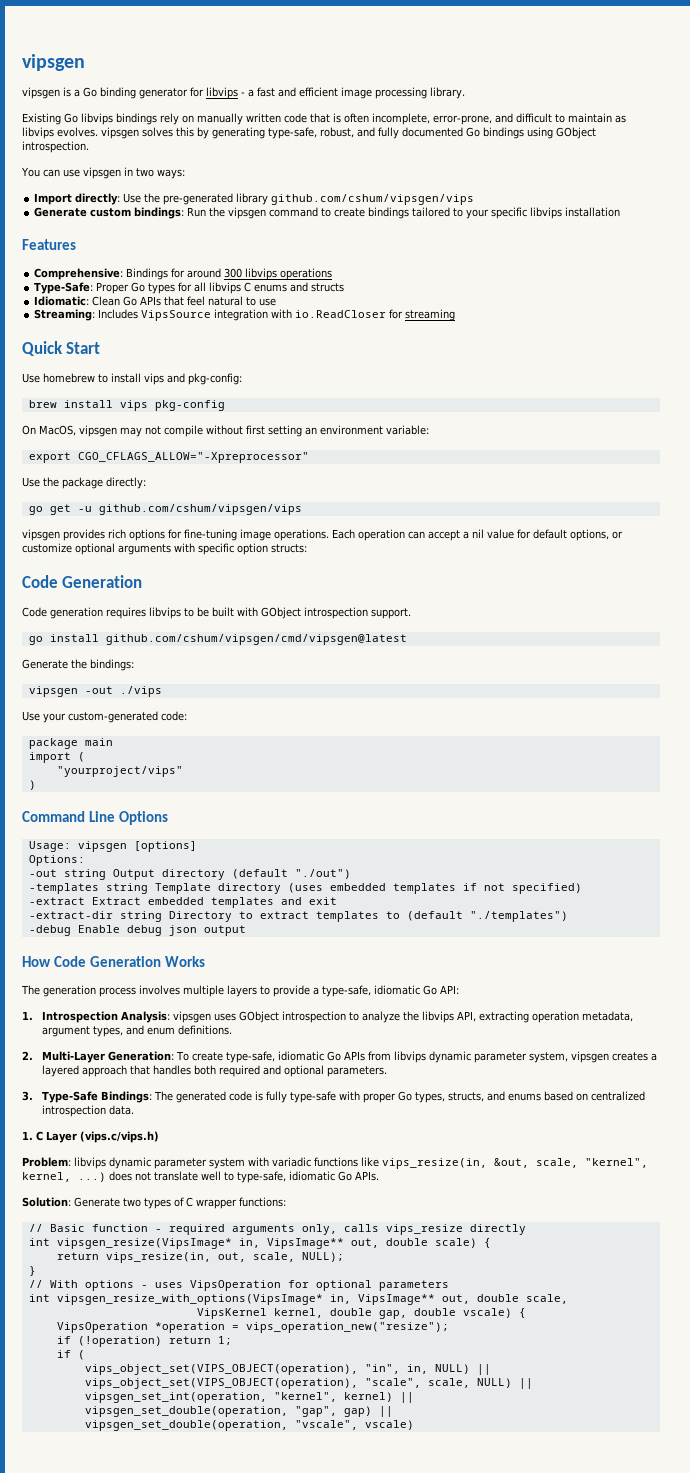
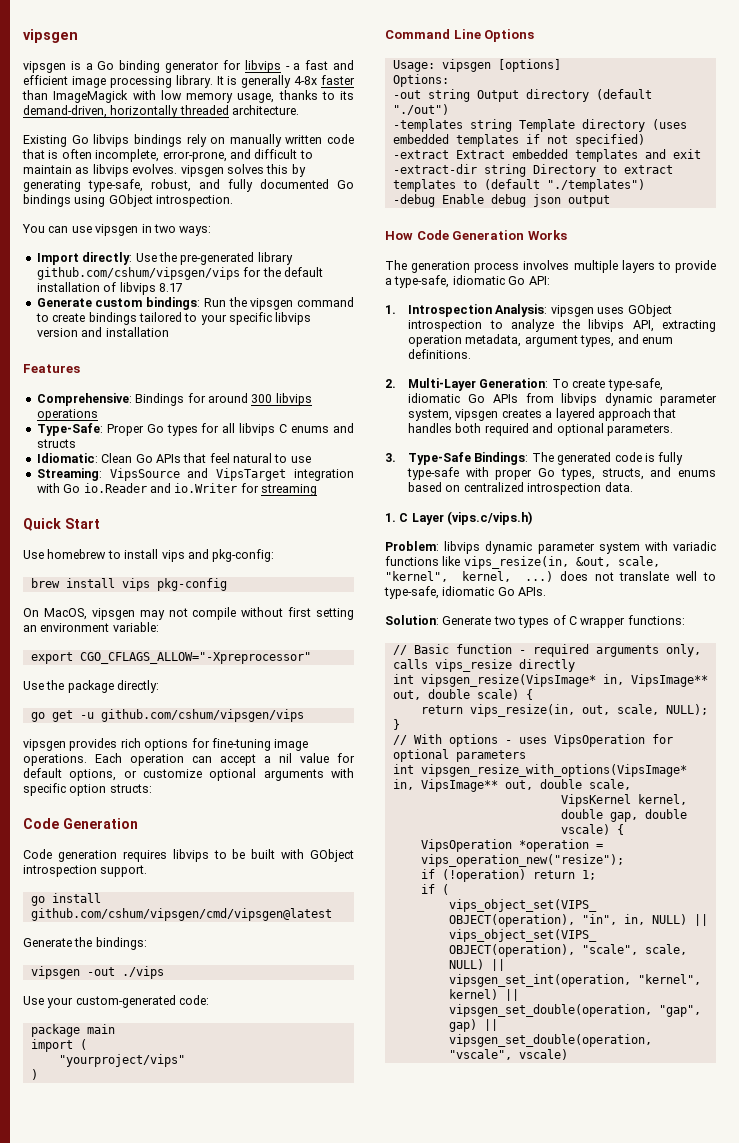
(465, 93) none -> [216,75,355,88] [22,90,354,103] [23,105,300,118] It is generally 4-8x faster than ImageMagick with low memory usage, thanks to its demand-driven, horizontally threaded architecture.
(475, 199) none -> [243,267,323,277] [36,282,183,295] for the default installation of libvips 8.17
(563, 213) none -> [36,327,103,337] version and
[98,309,387,321] Includes VipsSource integration with io.ReadCloser -> [109,468,354,481] [36,483,238,493] VipsSource and VipsTarget integration with Go io.Reader and io.Writer

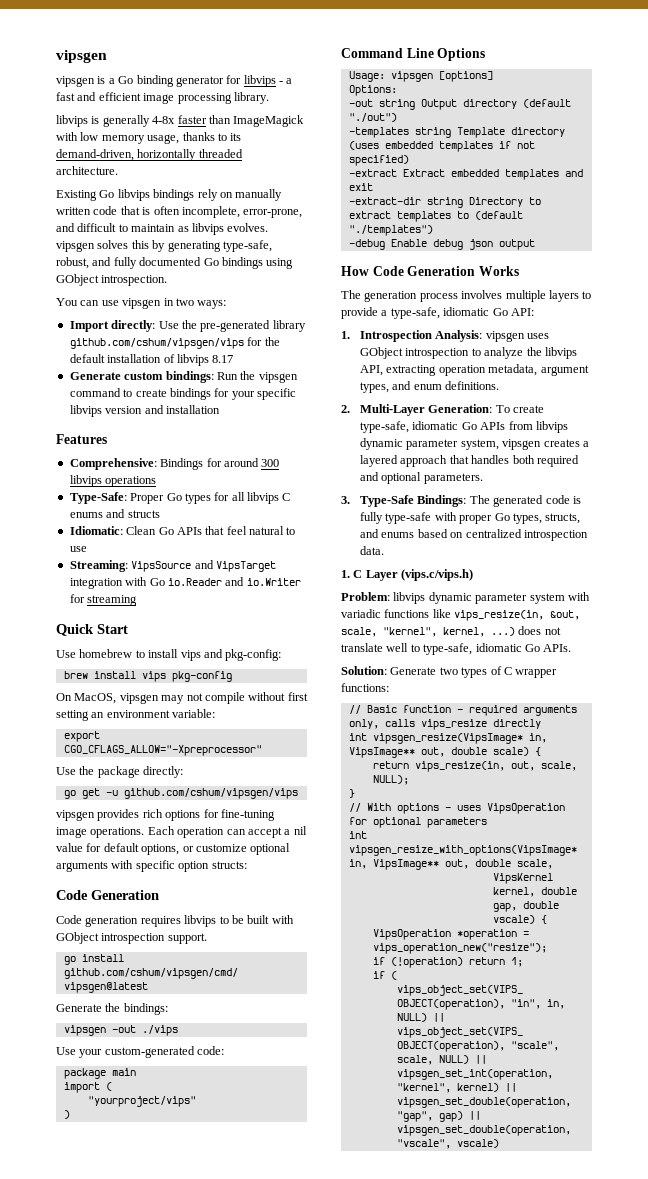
[216,76,224,85] It -> [56,115,88,127] // libvips
[138,312,198,322] tailored to -> [214,388,230,397] for

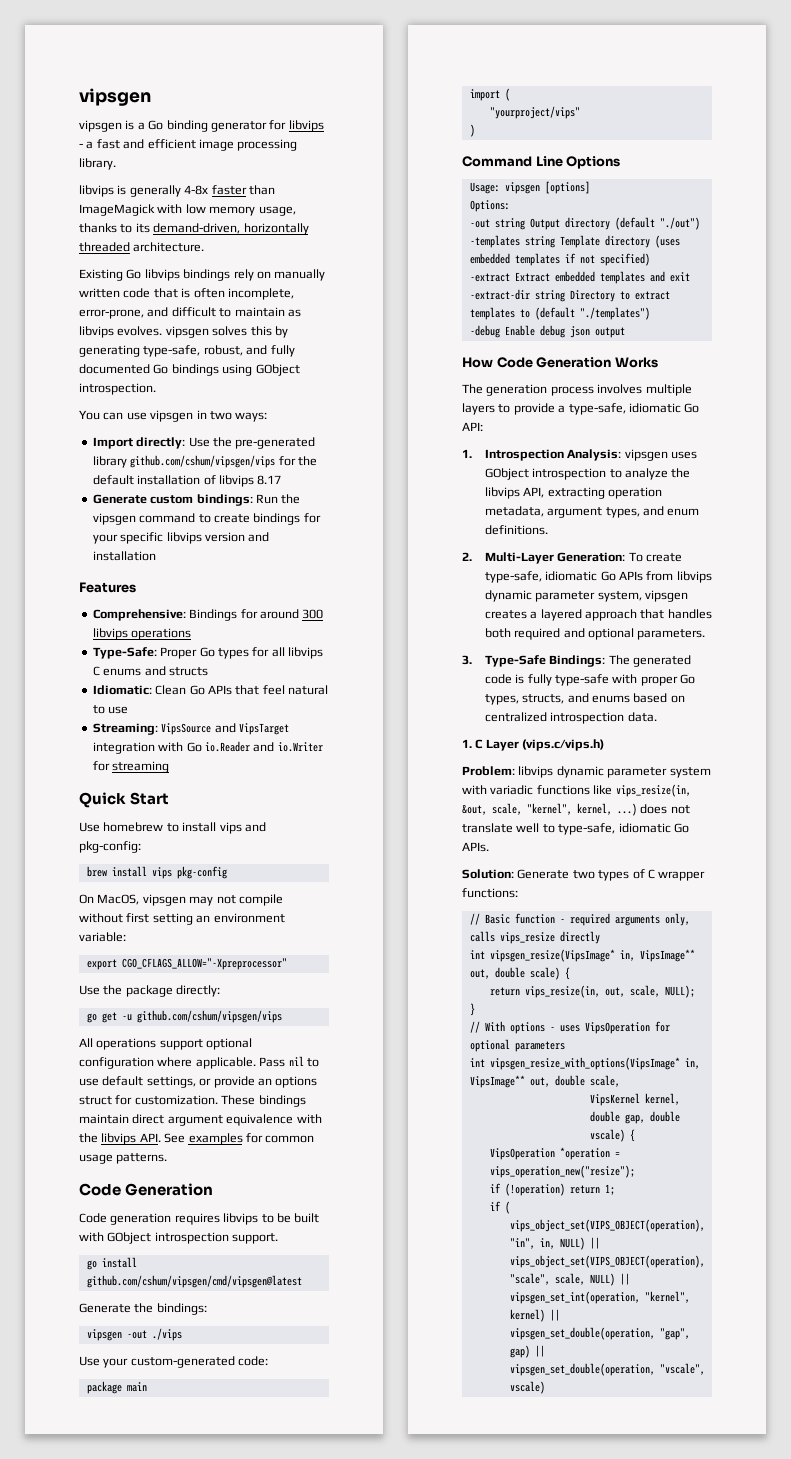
[56,809,275,821] [56,826,307,838] [56,843,291,855] [56,860,247,872] vipsgen provides rich options for fine-tuning image operations. Each operation can accept a nil value for default options, or customize optional arguments with specific option structs: -> [79,1038,253,1050] [79,1056,319,1069] [79,1076,318,1088] [79,1095,306,1107] [79,1114,322,1126] [79,1133,315,1145] [79,1153,168,1164] All operations support optional configuration where applicable. Pass nil to use default settings, or provide an options struct for customization. These bindings maintain direct argument equivalence with the libvips API. See examples for common usage patterns.

